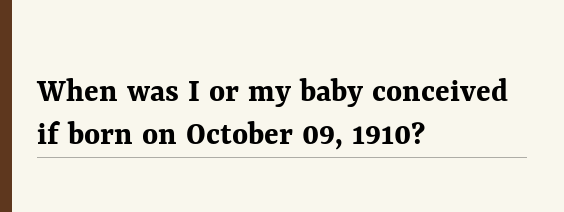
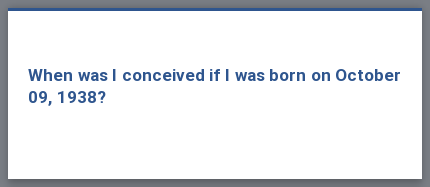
[209,78,509,107] [37,121,61,144] or my baby conceived if -> [121,69,265,81] conceived if I was
[352,122,426,144] 1910? -> [56,91,106,103] 1938?

